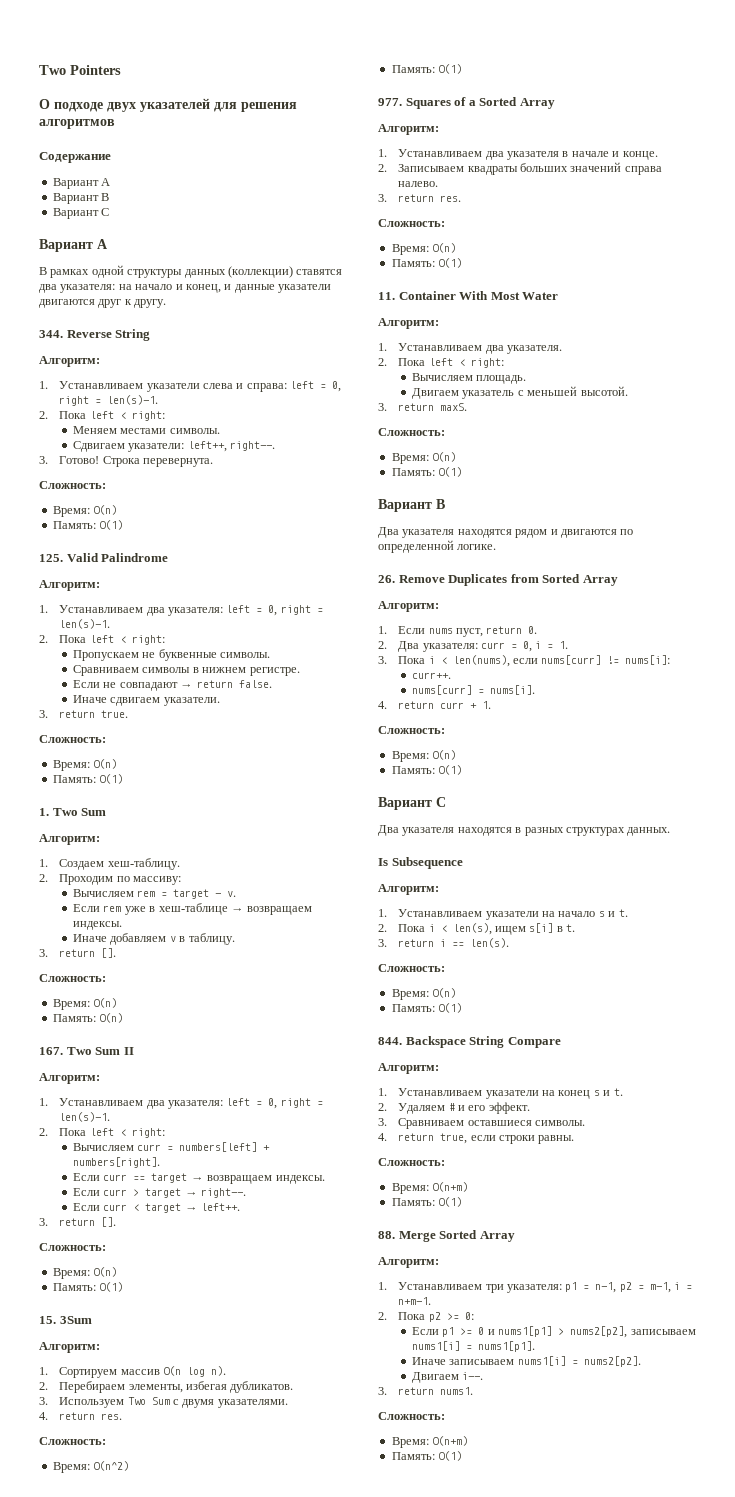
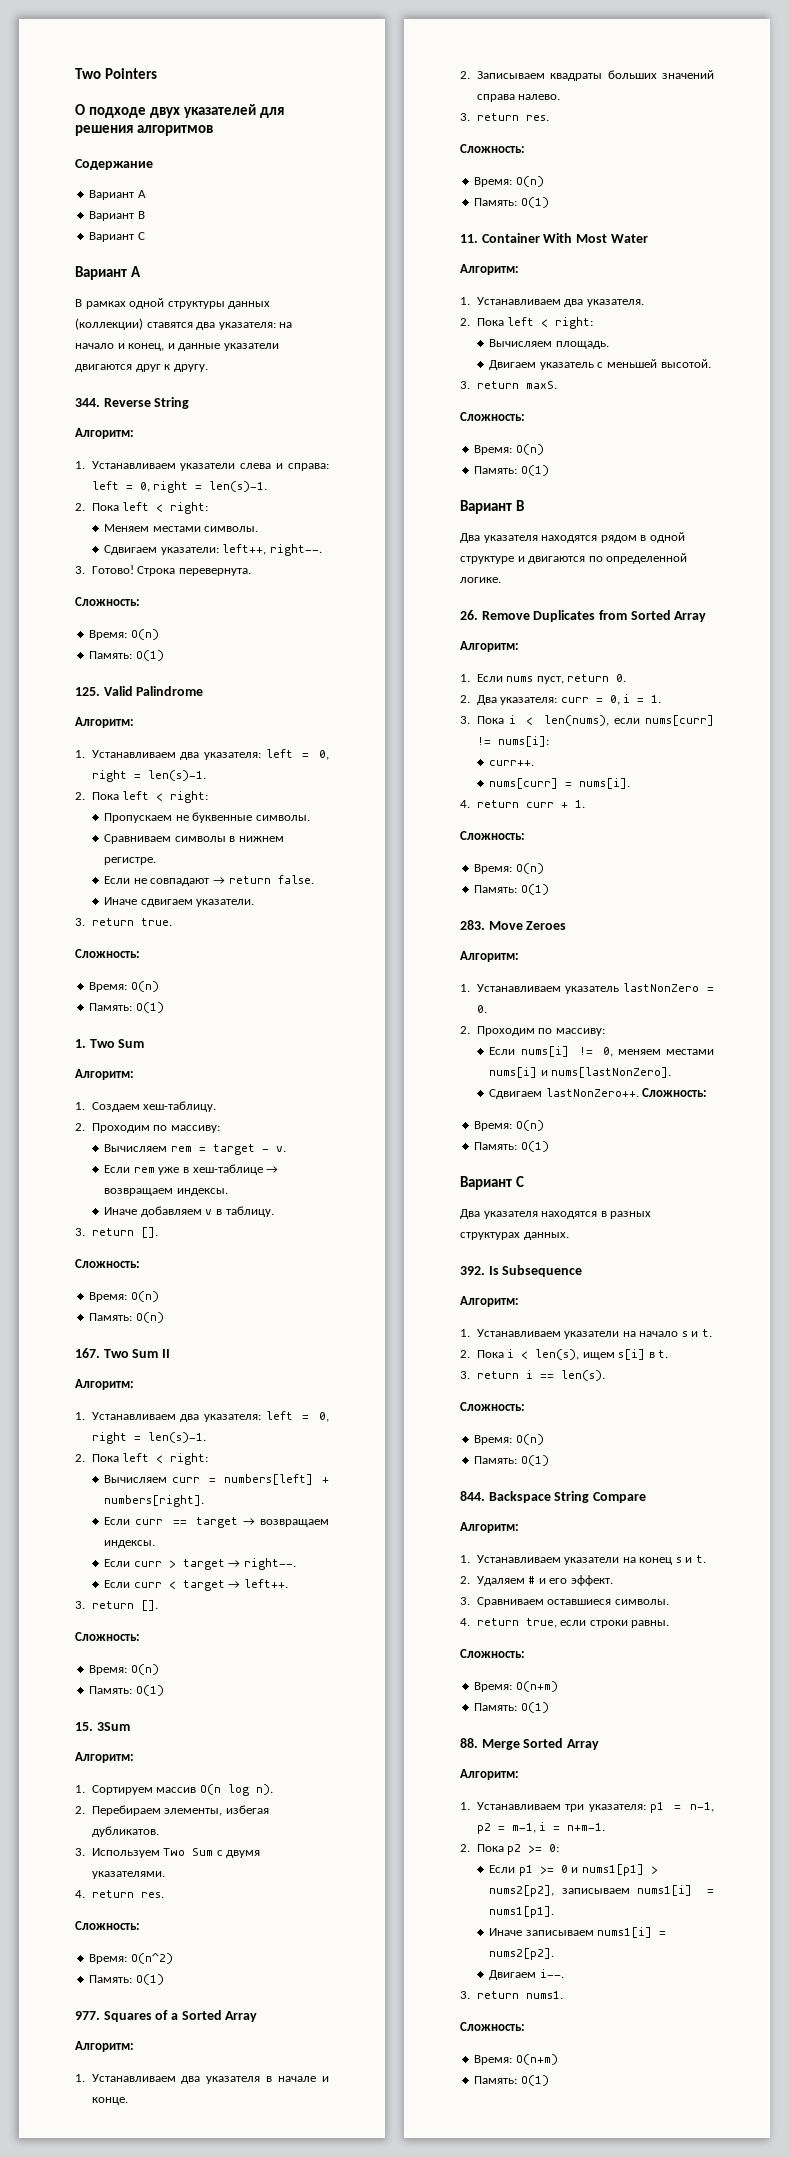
(548, 533) none -> [640,532,685,543] [460,556,514,564] в одной структуре
(463, 770) none -> [460,920,567,930] [460,951,519,962] [460,983,714,994] [476,1005,487,1013] [460,1026,605,1036] [489,1046,714,1057] [489,1067,672,1078] [489,1088,708,1099] [474,1120,544,1131] [474,1141,549,1152] // 283. Move Zeroes // Алгоритм: // 1. Устанавливаем указатель lastNonZero = 0. // 2. Проходим по массиву: // Если nums[i] != 0, меняем местами nums[i] и nums[lastNonZero]. // Сдвигаем lastNonZero++. Сложность: // Время: O(n) // Память: O(1)
(671, 831) none -> [460,1266,485,1275] 392.

